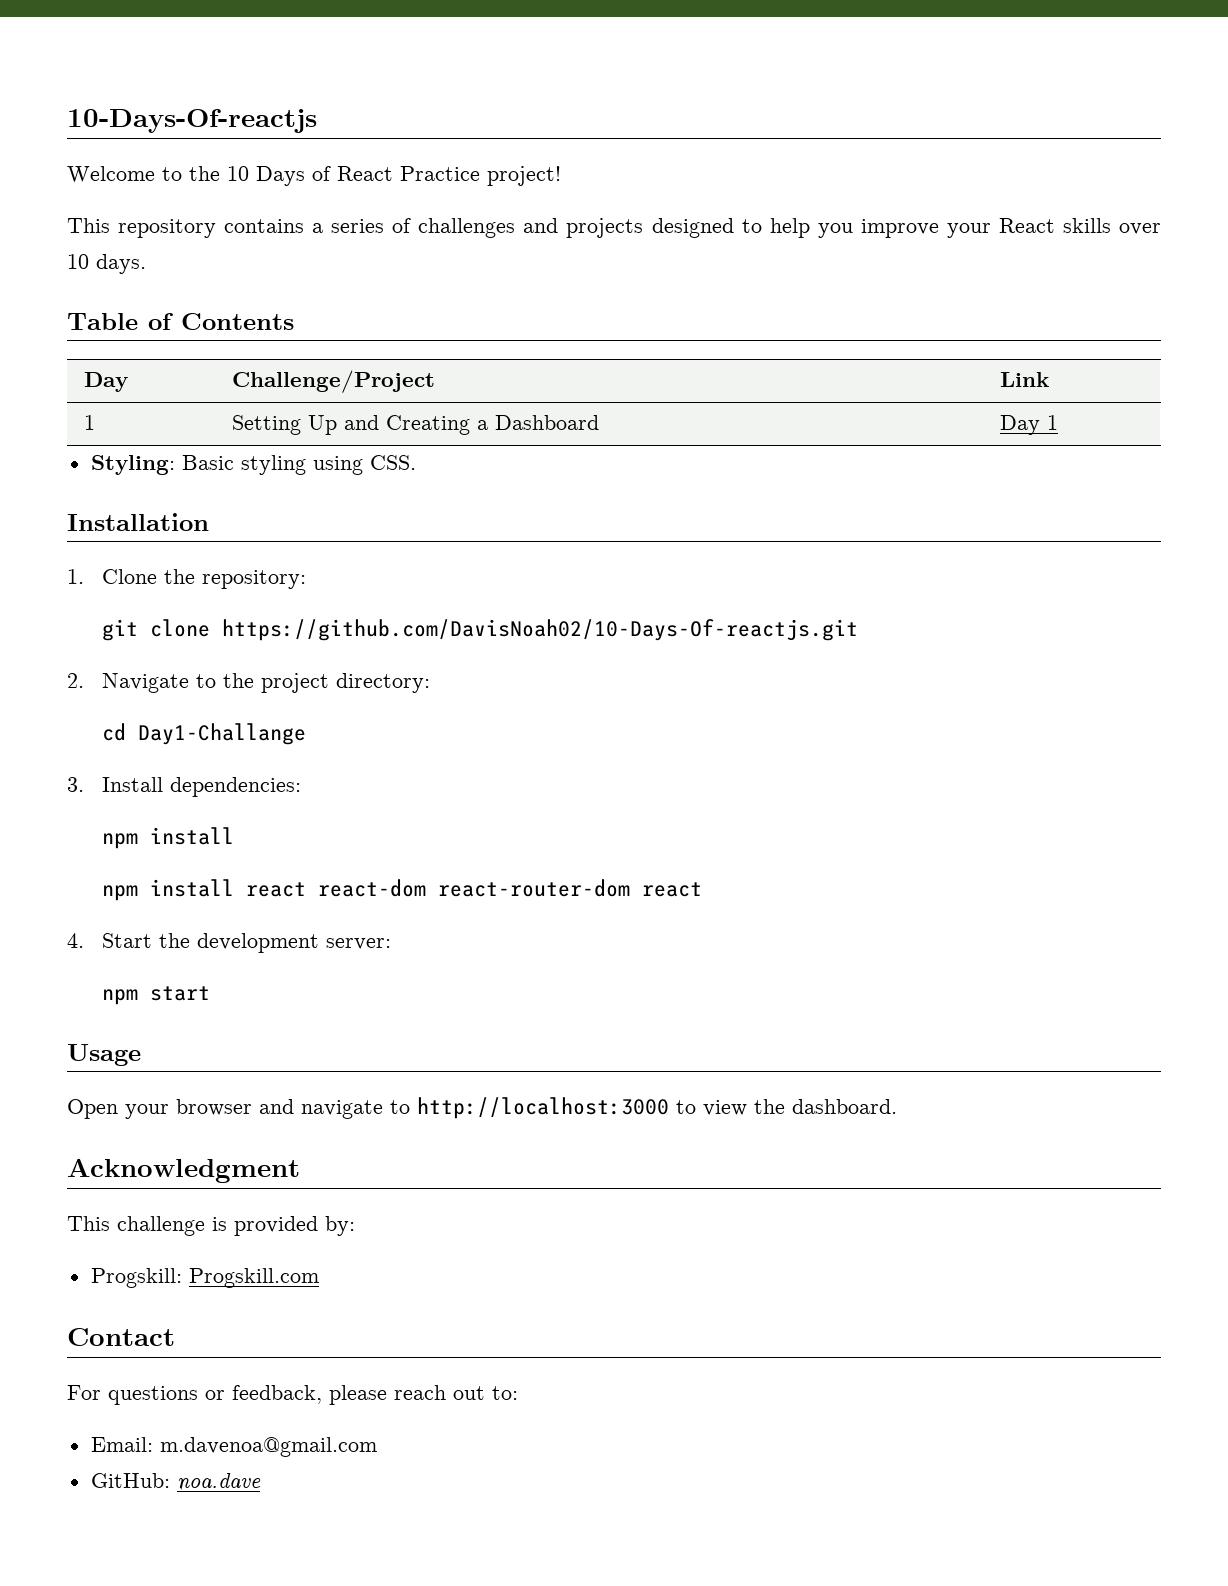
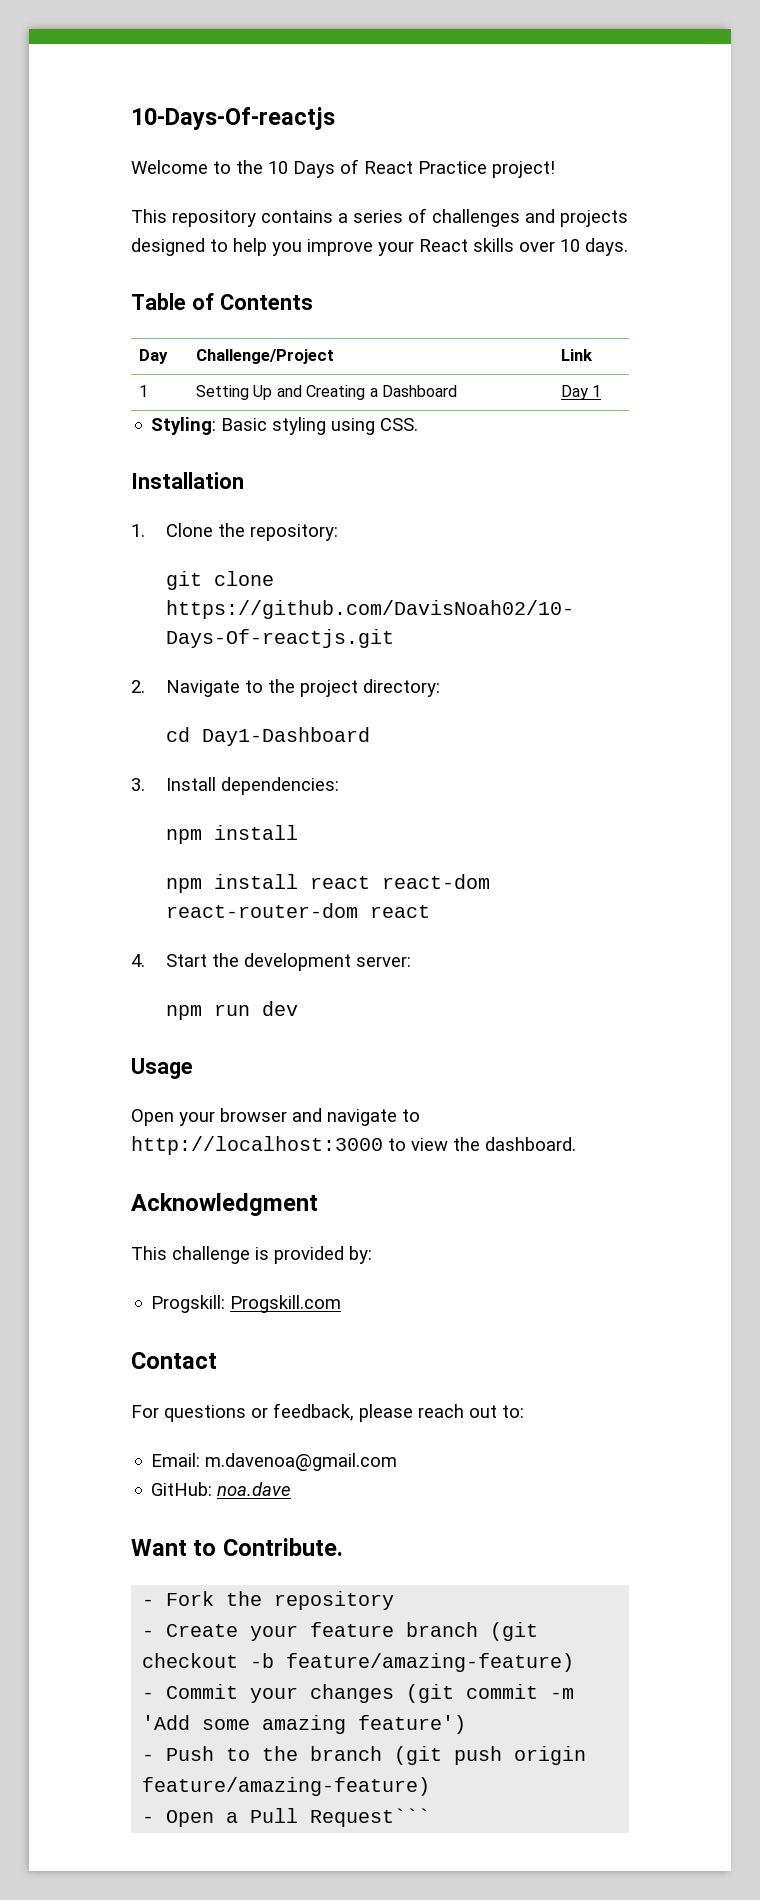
[137,723,306,745] Day1-Challange -> [202,727,371,746] Day1-Dashboard
[149,986,210,1001] start -> [214,1001,299,1016] run dev
(261, 1482) none -> [131,1538,343,1556] [142,1591,395,1610] [142,1622,539,1641] [142,1653,575,1672] [142,1684,575,1703] [142,1715,467,1734] [142,1746,587,1765] [142,1777,431,1796] [142,1808,431,1827] // Want to Contribute. // - Fork the repository // - Create your feature branch (git checkout -b feature/amazing-feature) // - Commit your changes (git commit -m 'Add some amazing feature') // - Push to the branch (git push origin feature/amazing-feature) // - Open a Pull Request```

